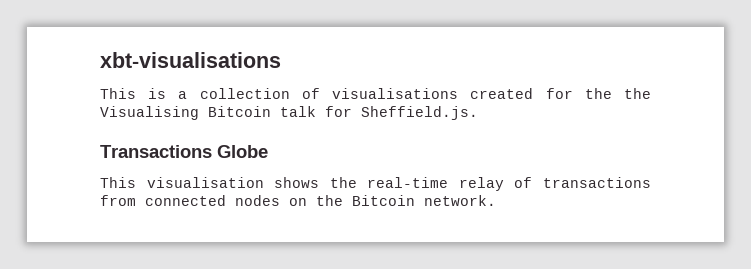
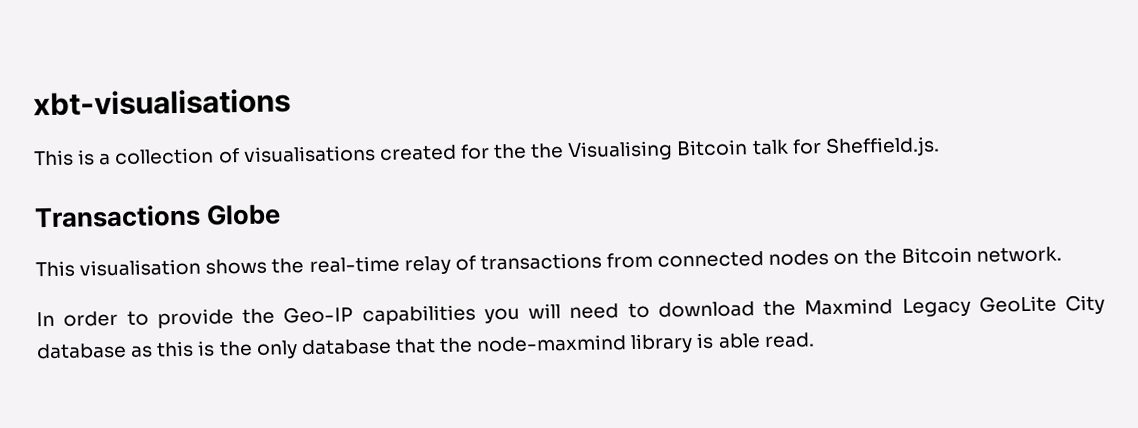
(496, 200) none -> [36,294,1105,329] [36,332,815,360] // In order to provide the Geo-IP capabilities you will need to download the Maxmind Legacy GeoLite City database as this is the only database that the node-maxmind library is able read.

